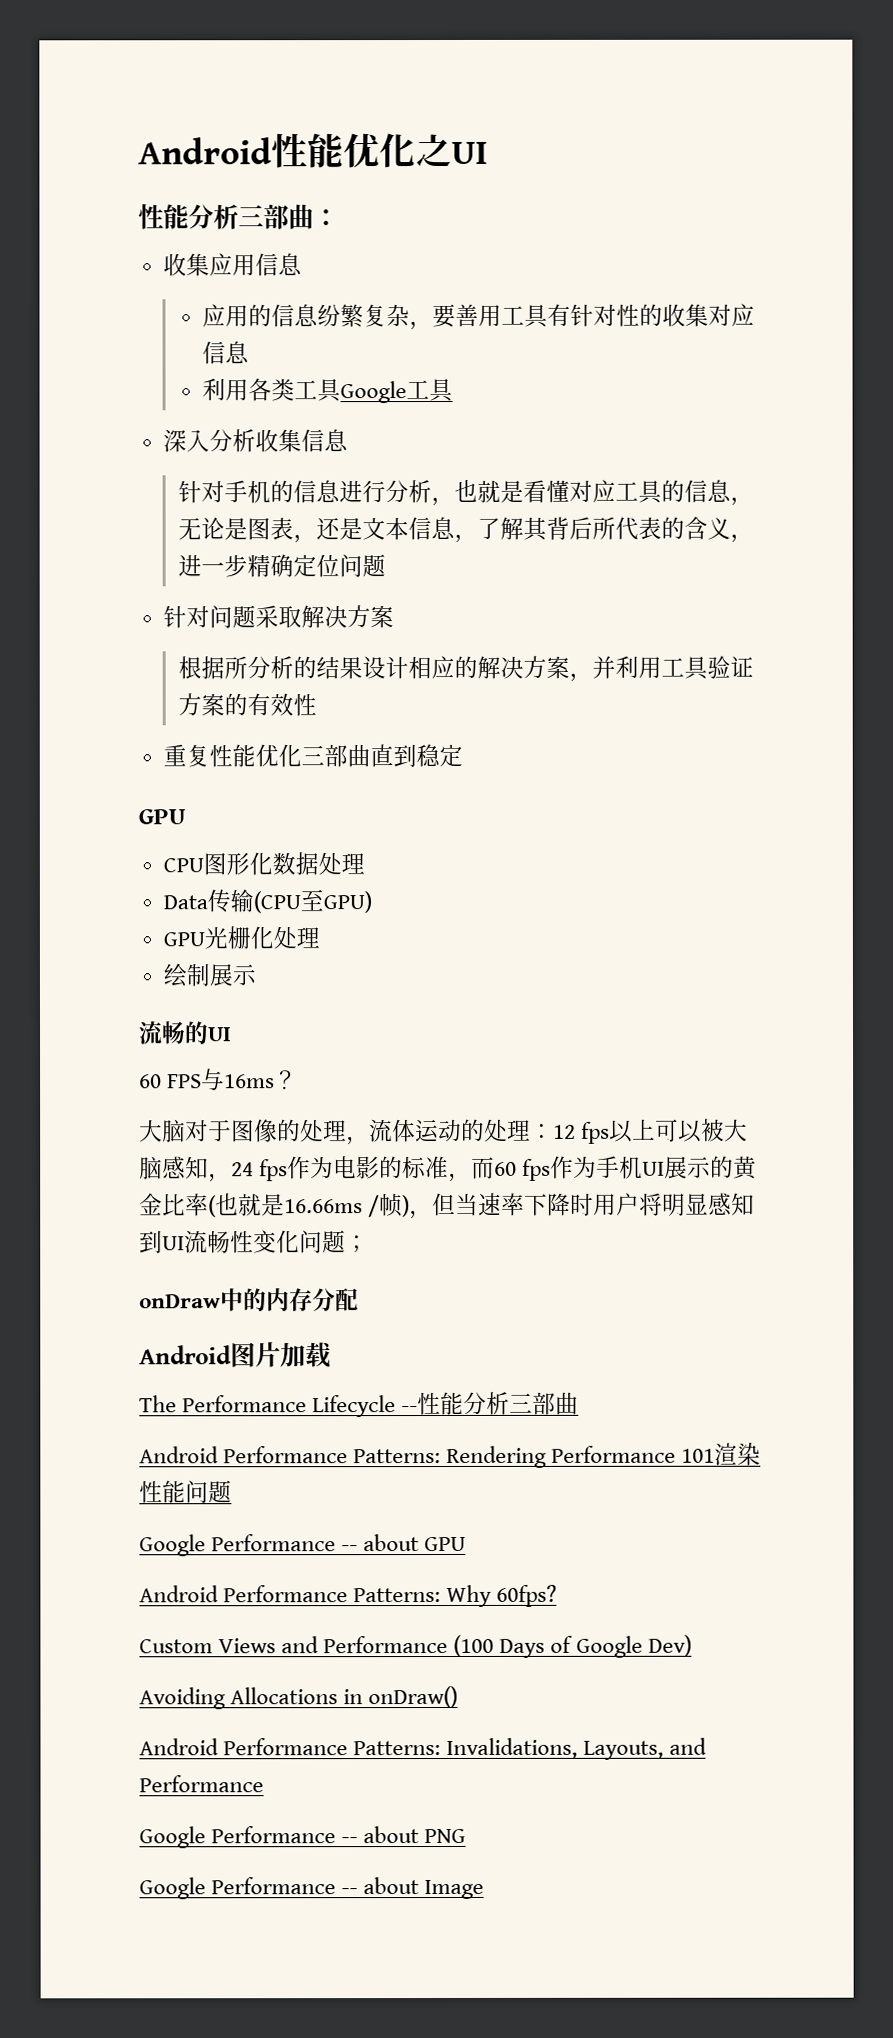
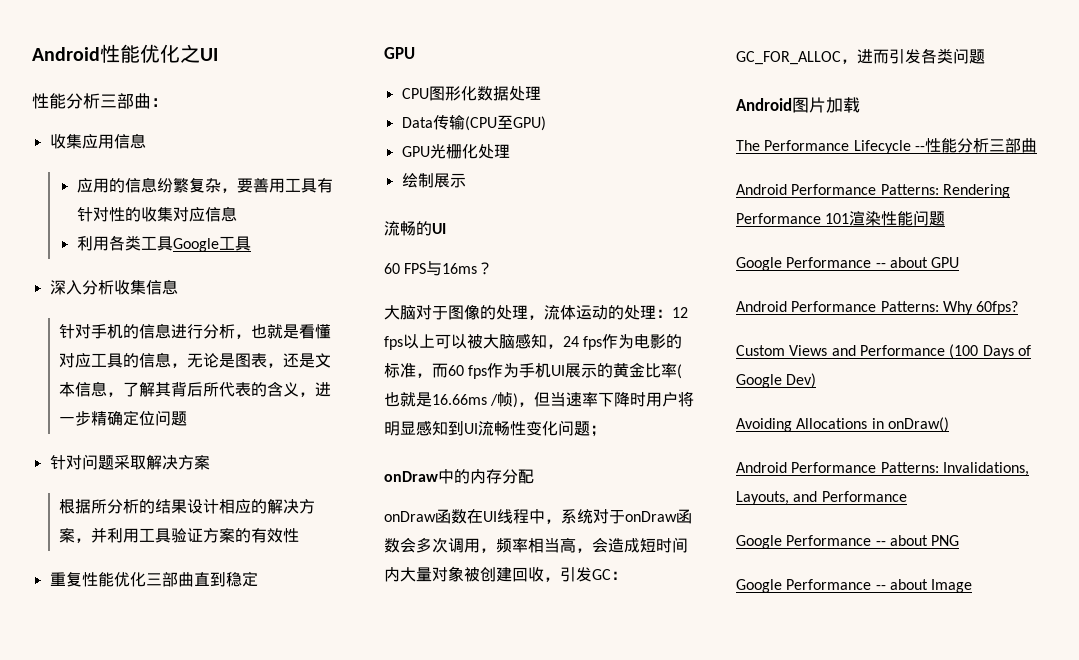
(359, 1300) none -> [384,509,692,524] [384,537,688,553] [384,566,627,582] [736,48,985,65] // onDraw函数在UI线程中，系统对于onDraw函数会多次调用，频率相当高，会造成短时间内大量对象被创建回收，引发GC：GC_FOR_ALLOC，进而引发各类问题

